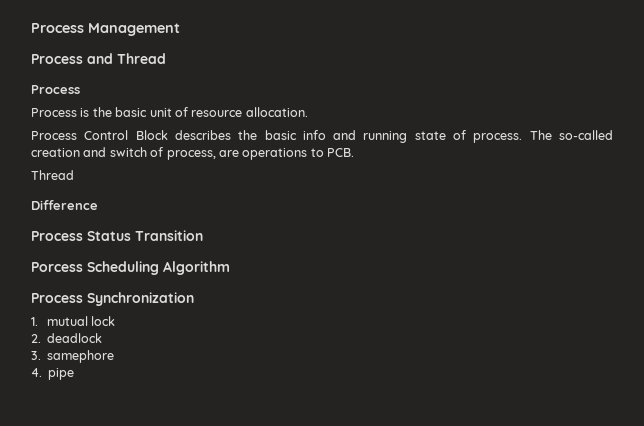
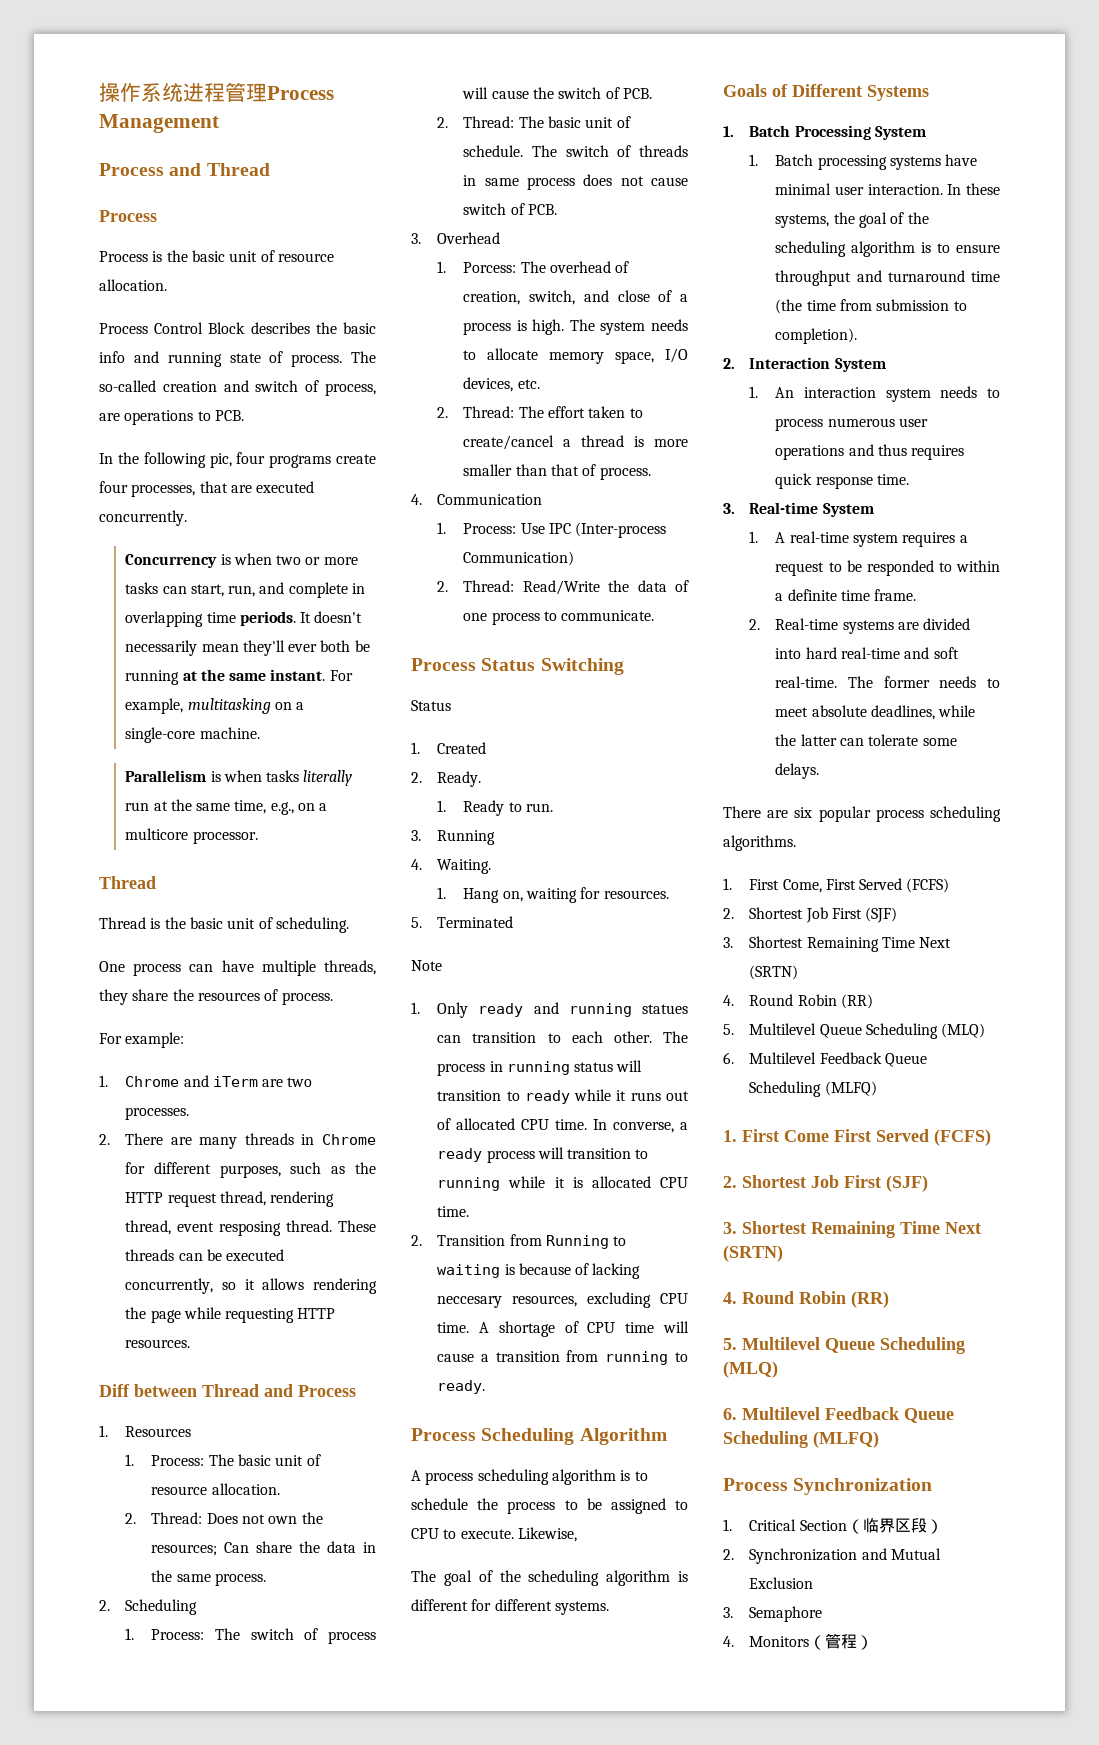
(31, 28) none -> [99,82,267,102] 操作系统进程管理
[31,170,74,180] [31,200,98,210] [31,230,203,241] [31,261,230,275] [31,292,194,306] [31,316,116,326] [31,333,103,343] [31,350,115,363] [31,368,75,380] Thread // Difference // Process Status Transition // Porcess Scheduling Algorithm // Process Synchronization // 1. mutual lock // 2. deadlock // 3. samephore // 4. pipe -> [99,452,377,468] [99,481,315,497] [99,510,187,526] [125,553,358,568] [125,582,366,598] [125,611,363,627] [125,640,370,656] [125,669,353,685] [125,698,305,714] [125,727,260,743] [125,770,353,786] [125,799,328,815] [125,828,258,844] [99,876,156,889] [99,917,349,933] [99,960,376,976] [99,989,333,1005] [99,1032,185,1048] [99,1075,313,1087] [125,1107,190,1120] [99,1133,376,1149] [125,1162,376,1178] [125,1191,335,1207] [125,1220,376,1236] [125,1249,285,1261] [125,1278,377,1294] [125,1307,336,1323] [125,1339,191,1348] [99,1384,356,1397] [99,1425,192,1437] [125,1454,321,1466] [151,1483,280,1495] [125,1512,323,1524] [151,1541,376,1556] [151,1570,267,1586] [99,1599,198,1615] [125,1628,377,1644] [462,87,653,99] [437,116,631,128] [463,145,688,157] [463,174,688,190] [463,203,558,215] [411,232,501,244] [437,261,630,273] [463,290,688,305] [463,319,688,335] [463,348,688,364] [463,377,540,392] [437,406,643,418] [463,435,688,450] [463,464,651,480] [411,494,543,505] [437,522,667,538] [463,551,575,566] [437,580,689,595] [463,610,655,625] [411,658,624,675] [411,700,451,711] [411,742,487,754] [411,771,482,787] [437,800,554,816] [411,830,496,845] [411,859,492,874] [437,887,669,903] [411,916,514,928] [411,960,442,971] [411,1002,688,1018] [437,1031,688,1043] [437,1060,643,1076] [437,1089,689,1104] [437,1118,688,1133] [437,1147,649,1163] [437,1176,688,1191] [437,1206,470,1217] [411,1234,627,1249] [437,1263,641,1279] [437,1292,688,1308] [437,1321,689,1337] [437,1350,688,1365] [437,1380,486,1394] [411,1428,667,1445] [411,1469,648,1485] [411,1498,688,1514] [411,1527,577,1542] [411,1570,688,1586] [411,1599,609,1615] [723,84,929,101] [723,125,926,140] [749,154,978,170] [775,183,1000,195] [775,212,929,228] [775,241,1000,257] [775,270,1000,286] [775,299,967,314] [775,328,858,344] [723,357,886,372] [749,386,1000,402] [775,418,929,431] [775,444,965,460] [775,473,910,489] [723,502,874,517] [749,531,968,547] [775,560,1000,576] [775,589,917,601] [749,618,971,634] [775,647,959,659] [775,676,1000,688] [775,705,976,720] [775,734,957,746] [775,763,820,779] [723,806,1001,822] [723,835,796,851] [723,878,950,893] [723,907,898,923] [723,936,952,952] [749,965,799,980] [723,994,873,1009] [723,1023,986,1039] [723,1052,927,1067] [749,1081,877,1097] [723,1129,991,1146] [723,1175,928,1192] [723,1221,981,1238] [723,1245,783,1262] [723,1291,889,1308] [723,1337,965,1354] [723,1361,778,1378] [723,1407,954,1423] [723,1431,879,1448] [723,1478,933,1495] [723,1518,943,1534] [723,1548,941,1564] [749,1577,814,1589] [723,1606,823,1622] [723,1633,874,1650] In the following pic, four programs create four processes, that are executed concurrently. // Concurrency is when two or more tasks can start, run, and complete in overlapping time periods. It doesn't necessarily mean they'll ever both be running at the same instant. For example, multitasking on a single-core machine. // Parallelism is when tasks literally run at the same time, e.g., on a multicore processor. // Thread // Thread is the basic unit of scheduling. // One process can have multiple threads, they share the resources of process. // For example: // 1. Chrome and iTerm are two processes. // 2. There are many threads in Chrome for different purposes, such as the HTTP request thread, rendering thread, event resposing thread. These threads can be executed concurrently, so it allows rendering the page while requesting HTTP resources. // Diff between Thread and Process // 1. Resources // 1. Process: The basic unit of resource allocation. // 2. Thread: Does not own the resources; Can share the data in the same process. // 2. Scheduling // 1. Process: The switch of process will cause the switch of PCB. // 2. Thread: The basic unit of schedule. The switch of threads in same process does not cause switch of PCB. // 3. Overhead // 1. Porcess: The overhead of creation, switch, and close of a process is high. The system needs to allocate memory space, I/O devices, etc. // 2. Thread: The effort taken to create/cancel a thread is more smaller than that of process. // 4. Communication // 1. Process: Use IPC (Inter-process Communication) // 2. Thread: Read/Write the data of one process to communicate. // Process Status Switching // Status // 1. Created // 2. Ready. // 1. Ready to run. // 3. Running // 4. Waiting. // 1. Hang on, waiting for resources. // 5. Terminated // Note // 1. Only ready and running statues can transition to each other. The process in running status will transition to ready while it runs out of allocated CPU time. In converse, a ready process will transition to running while it is allocated CPU time. // 2. Transition from Running to waiting is because of lacking neccesary resources, excluding CPU time. A shortage of CPU time will cause a transition from running to ready. // Process Scheduling Algorithm // A process scheduling algorithm is to schedule the process to be assigned to CPU to execute. Likewise, // The goal of the scheduling algorithm is different for different systems. // Goals of Different Systems // 1. Batch Processing System // 1. Batch processing systems have minimal user interaction. In these systems, the goal of the scheduling algorithm is to ensure throughput and turnaround time (the time from submission to completion). // 2. Interaction System // 1. An interaction system needs to process numerous user operations and thus requires quick response time. // 3. Real-time System // 1. A real-time system requires a request to be responded to within a definite time frame. // 2. Real-time systems are divided into hard real-time and soft real-time. The former needs to meet absolute deadlines, while the latter can tolerate some delays. // There are six popular process scheduling algorithms. // 1. First Come, First Served (FCFS) // 2. Shortest Job First (SJF) // 3. Shortest Remaining Time Next (SRTN) // 4. Round Robin (RR) // 5. Multilevel Queue Scheduling (MLQ) // 6. Multilevel Feedback Queue Scheduling (MLFQ) // 1. First Come First Served (FCFS) // 2. Shortest Job First (SJF) // 3. Shortest Remaining Time Next (SRTN) // 4. Round Robin (RR) // 5. Multilevel Queue Scheduling (MLQ) // 6. Multilevel Feedback Queue Scheduling (MLFQ) // Process Synchronization // 1. Critical Section（临界区段） // 2. Synchronization and Mutual Exclusion // 3. Semaphore // 4. Monitors（管程）

